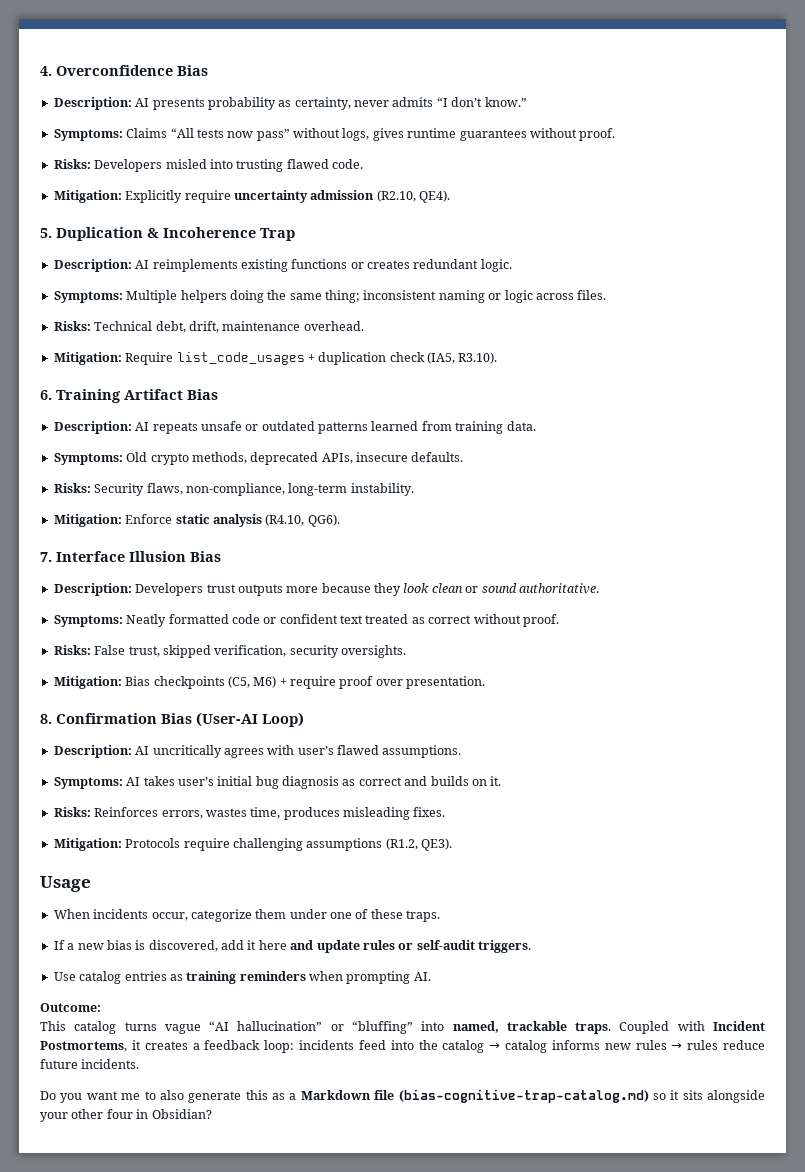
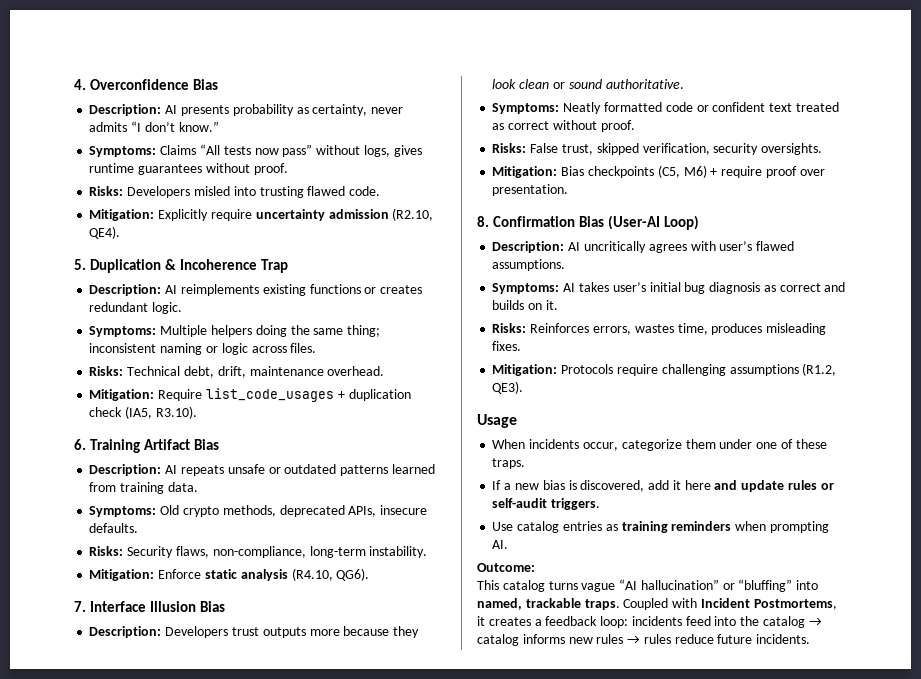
[40,1089,765,1103] [40,1109,212,1122] // Do you want me to also generate this as a Markdown file (bias-cognitive-trap-catalog.md) so it sits alongside your other four in Obsidian? -> (811, 639) none

